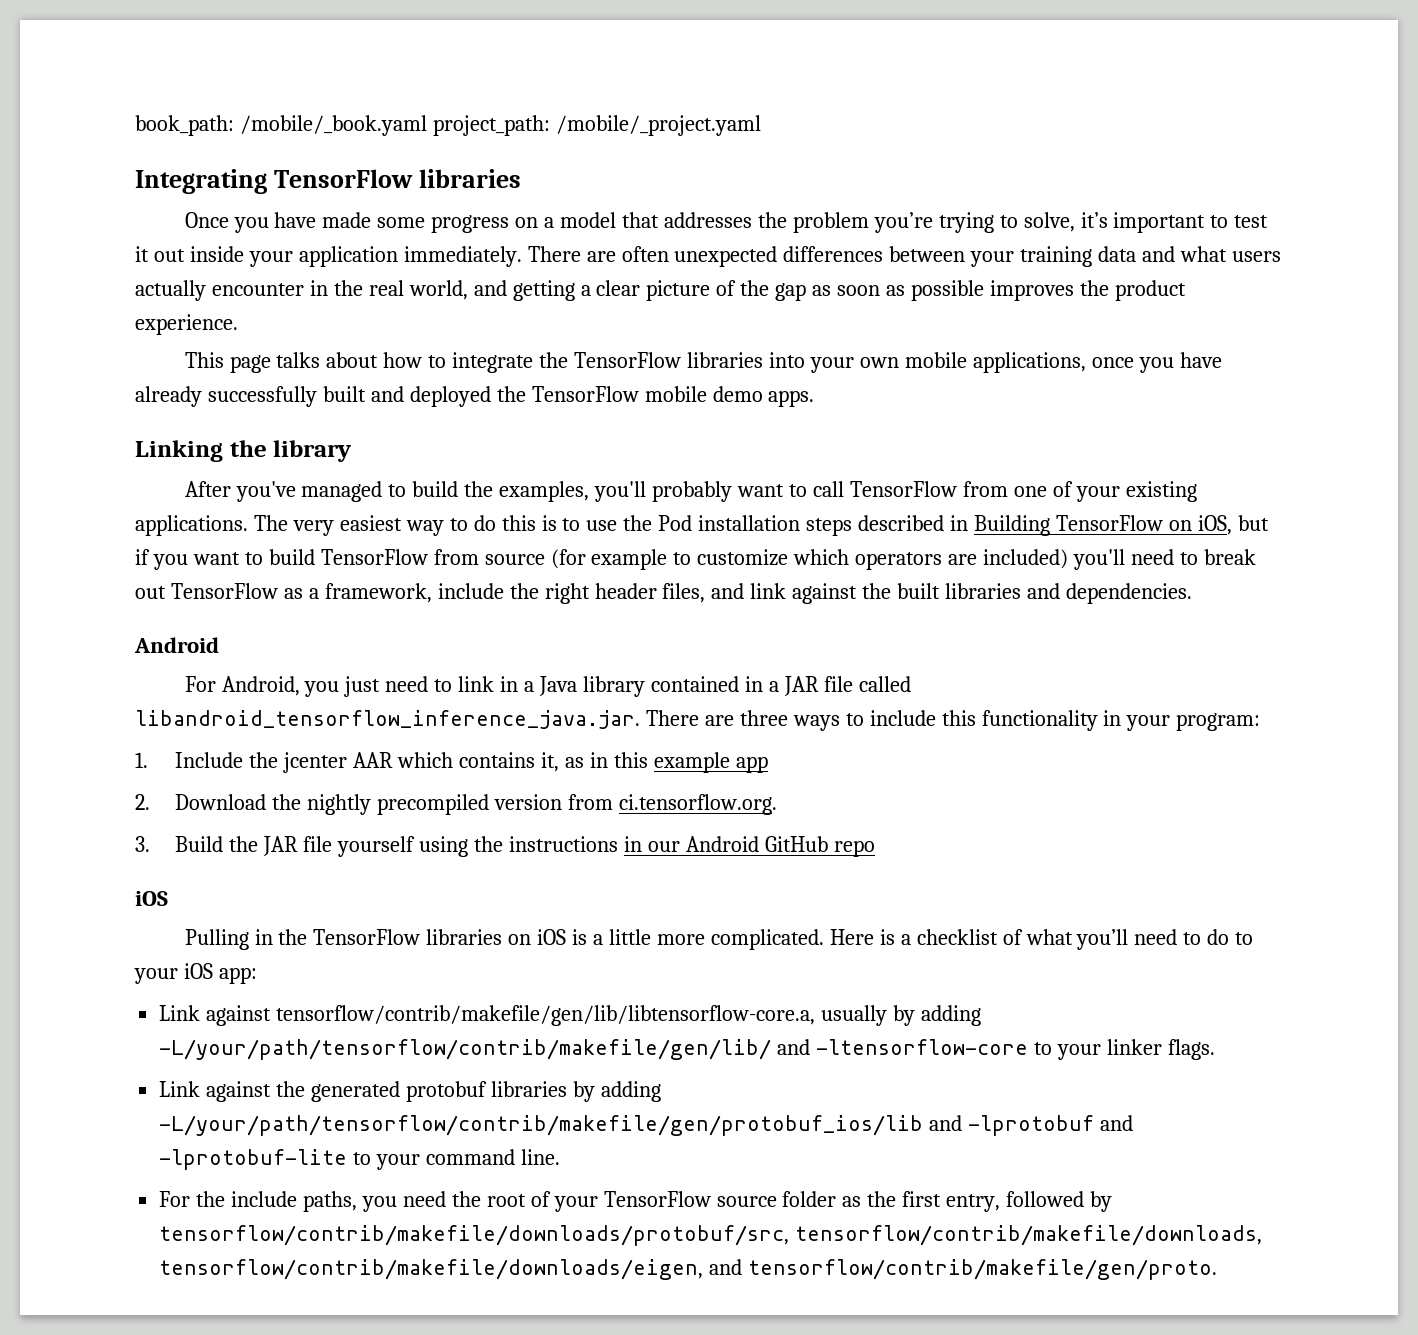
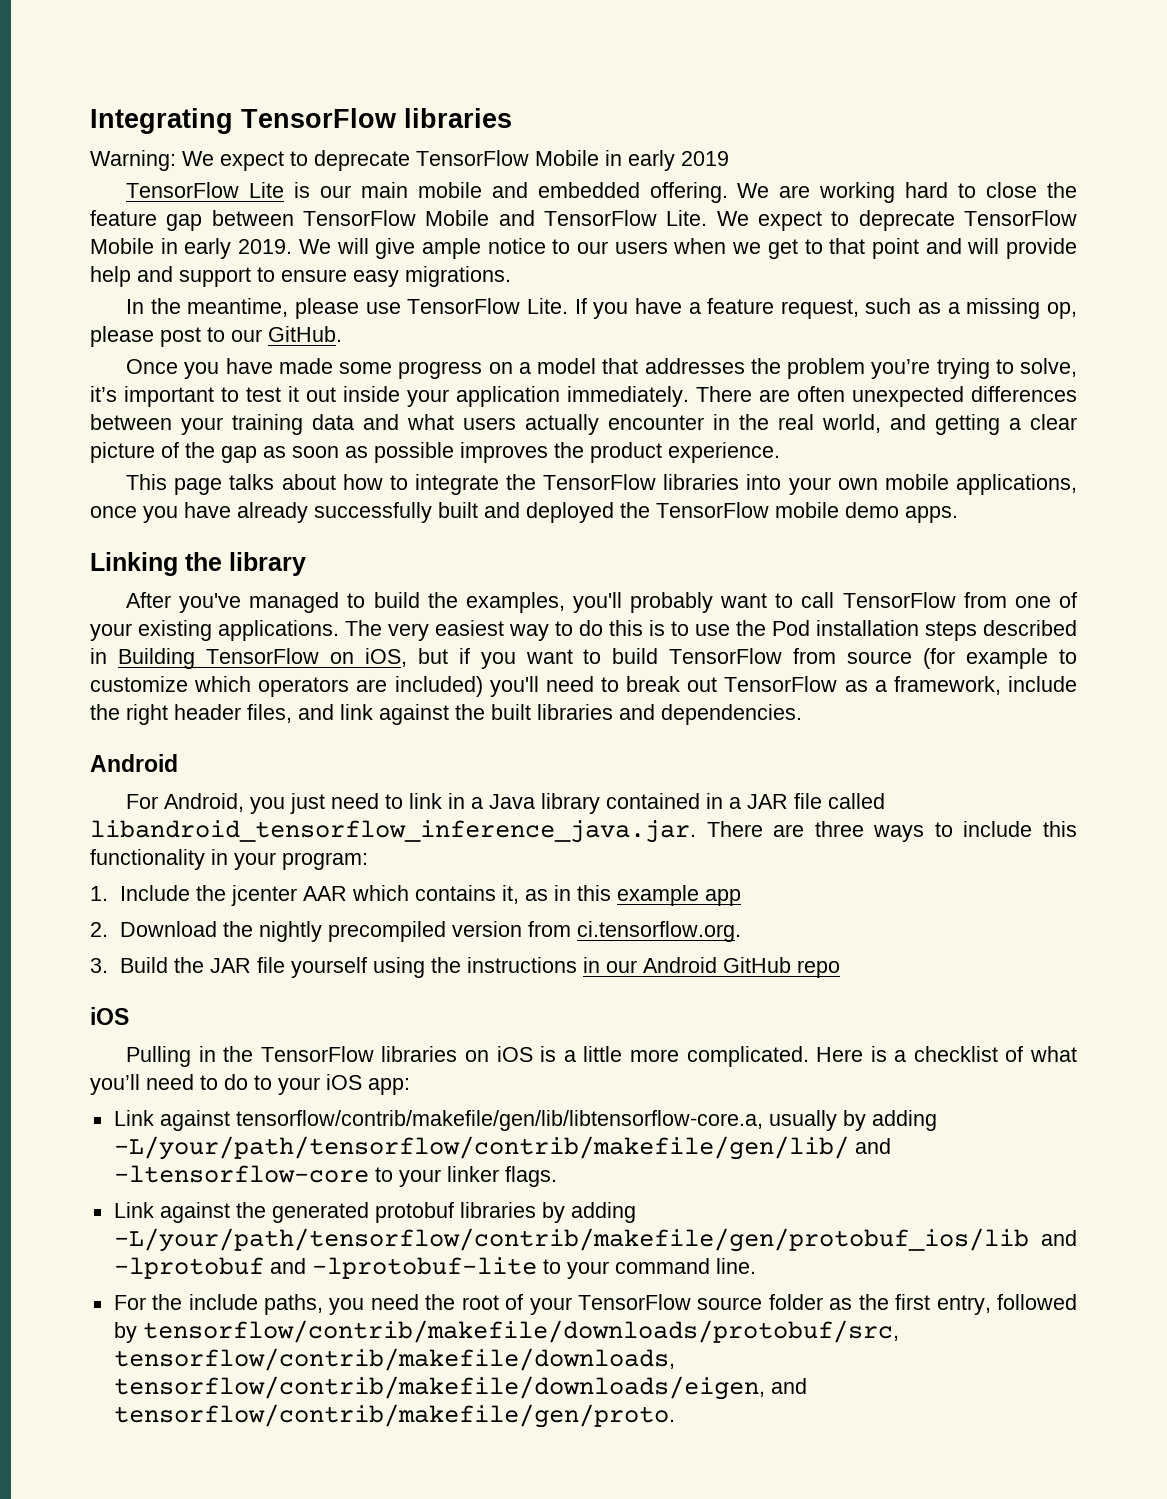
[135,115,761,136] book_path: /mobile/_book.yaml project_path: /mobile/_project.yaml // -> (90, 121) none
(521, 178) none -> [90,150,729,171] [126,182,1078,203] [90,210,1078,231] [90,238,1078,259] [90,266,511,287] [126,298,1077,319] [90,326,342,347] // Warning: We expect to deprecate TensorFlow Mobile in early 2019 // TensorFlow Lite is our main mobile and embedded offering. We are working hard to close the feature gap between TensorFlow Mobile and TensorFlow Lite. We expect to deprecate TensorFlow Mobile in early 2019. We will give ample notice to our users when we get to that point and will provide help and support to ensure easy migrations. // In the meantime, please use TensorFlow Lite. If you have a feature request, such as a missing op, please post to our GitHub.

